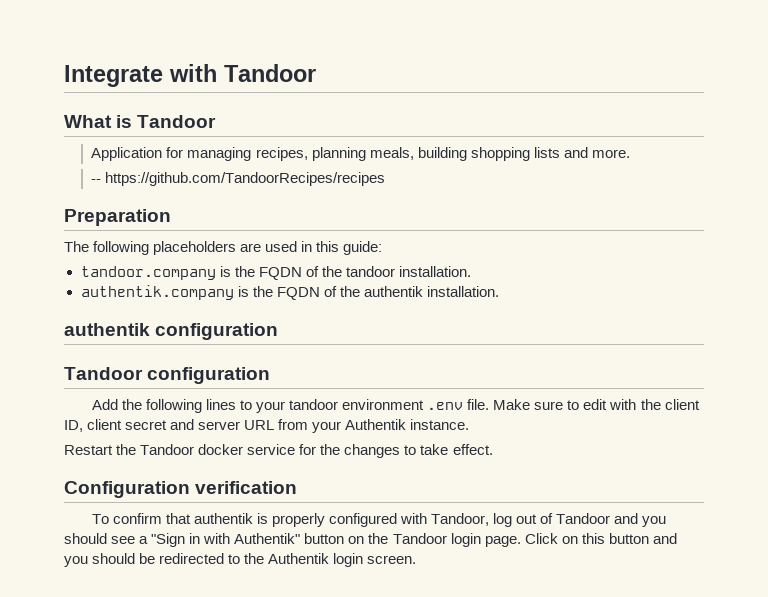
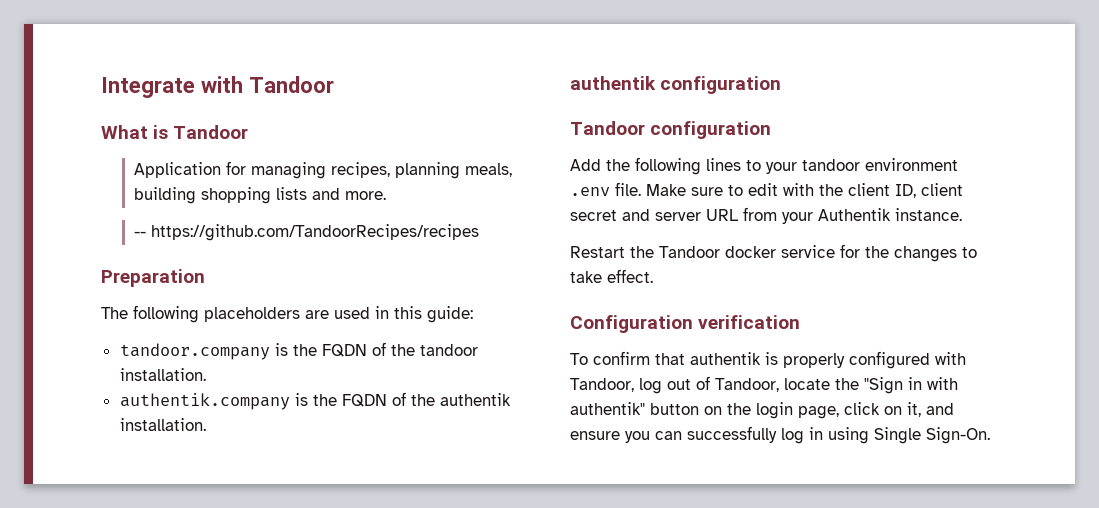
[556,513,667,527] [64,533,149,544] Tandoor and you should see a -> [715,378,859,392] Tandoor, locate the
[234,533,301,544] Authentik" -> [570,402,645,415] authentik"
[392,533,677,547] [64,553,417,567] Tandoor login page. Click on this button and you should be redirected to the Authentik login screen. -> [756,402,954,419] [570,426,990,444] login page, click on it, and ensure you can successfully log in using Single Sign-On.

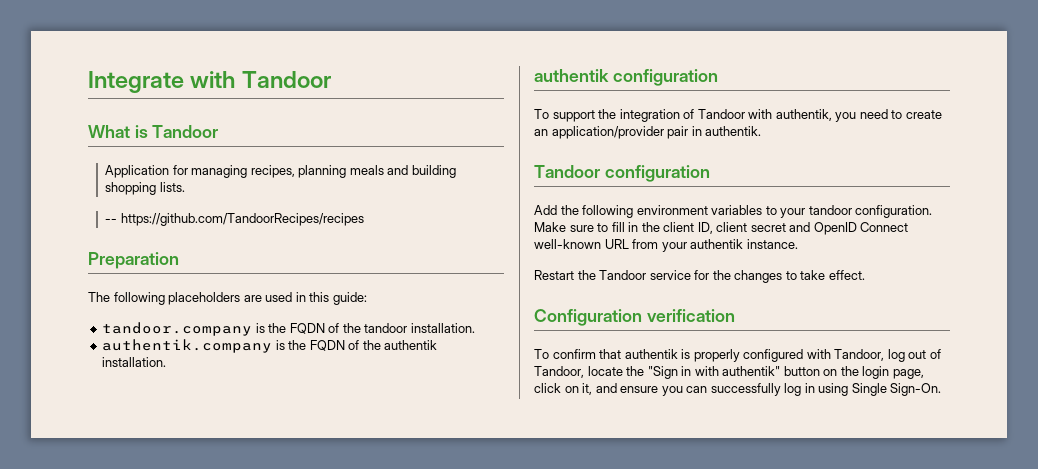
[465,163,513,177] [134,187,387,204] meals, building shopping lists and more. -> [349,165,456,178] [105,182,185,195] meals and building shopping lists.
(782, 85) none -> [534,109,942,122] [534,126,762,139] // To support the integration of Tandoor with authentik, you need to create an application/provider pair in authentik.
[706,158,741,171] lines -> [636,205,763,215] environment variables
[865,158,958,171] [570,182,641,196] environment .env file. -> [855,205,933,218] configuration.
[748,183,814,196] edit with -> [611,222,639,232] fill in
[655,212,701,221] server -> [813,222,909,235] [534,239,601,249] OpenID Connect well-known
[818,208,891,221] Authentik -> [690,239,744,249] authentik
[725,246,776,258] docker -> (647, 275) none

